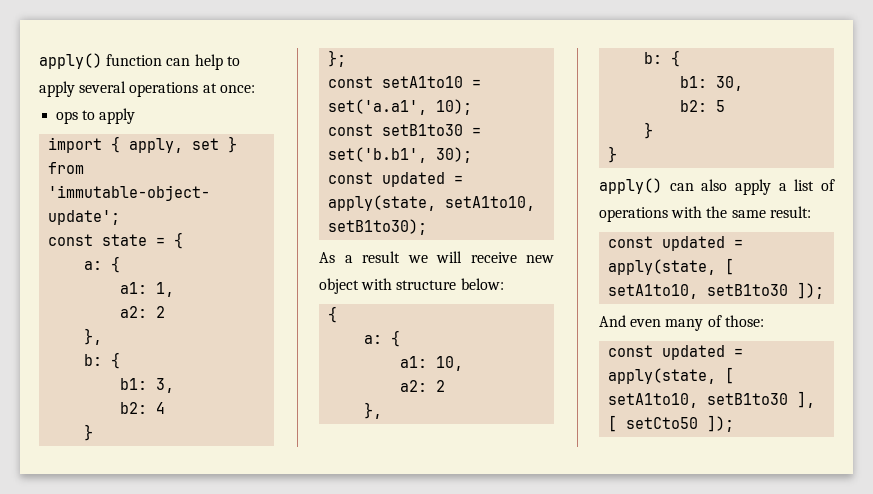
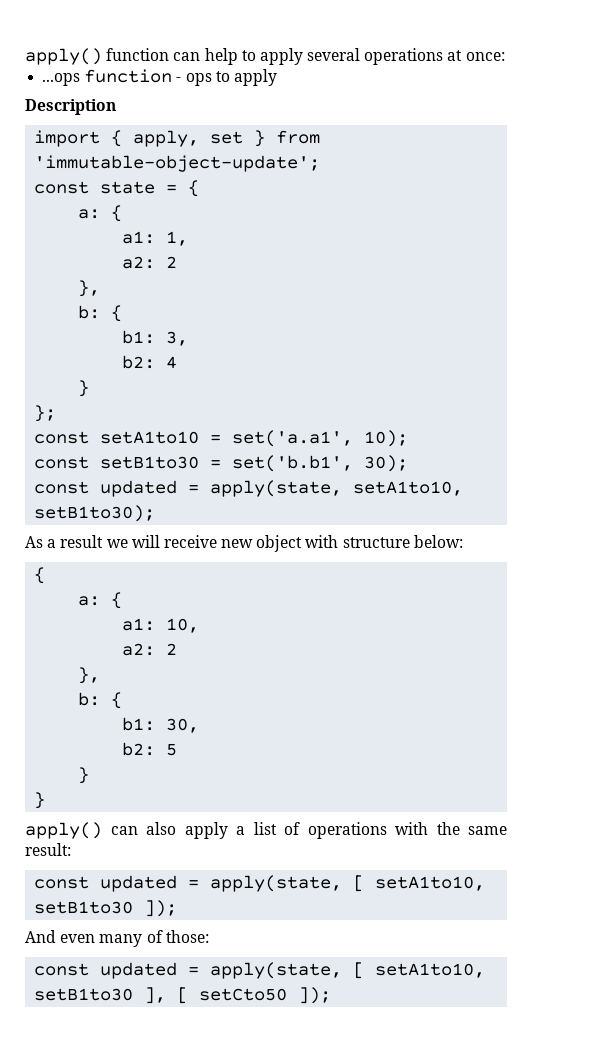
(255, 89) none -> [42,69,182,86] ...ops function -
(136, 116) none -> [25,99,116,115] // Description

